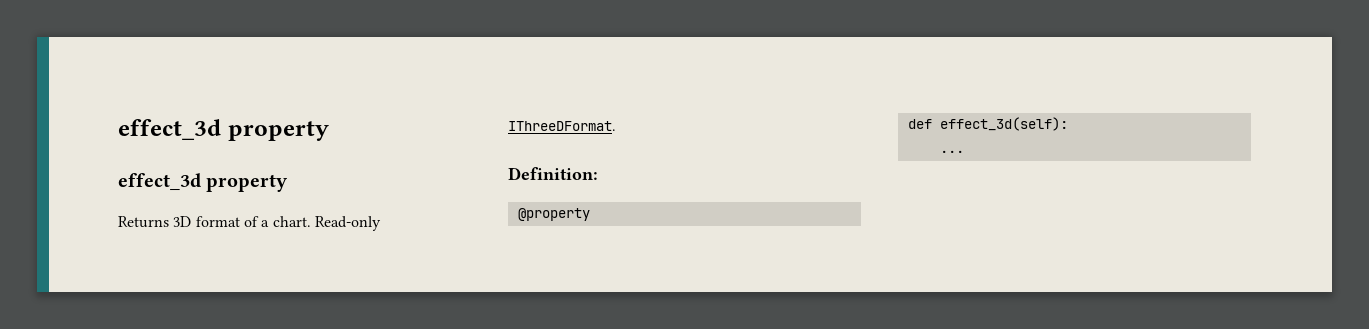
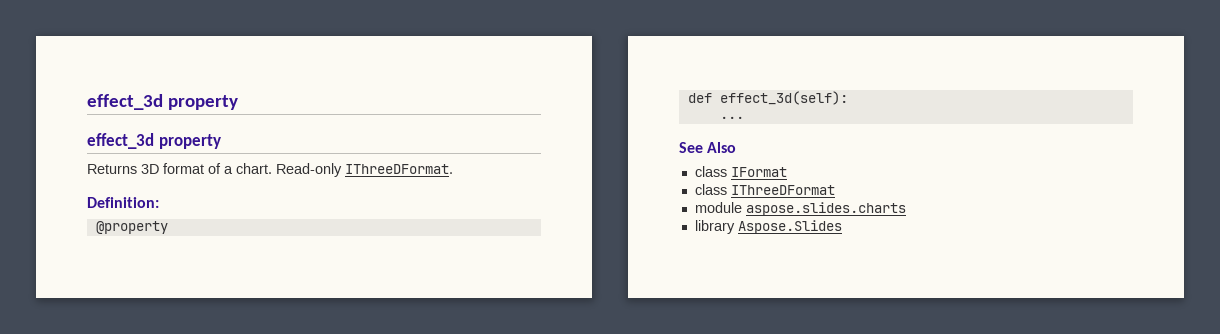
(964, 151) none -> [679,142,737,153] [694,166,787,177] [694,184,835,195] [694,202,906,216] [694,220,842,234] // See Also // class IFormat // class IThreeDFormat // module aspose.slides.charts // library Aspose.Slides

